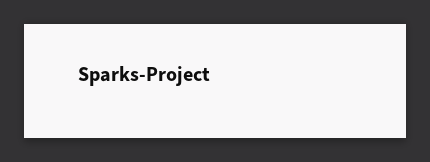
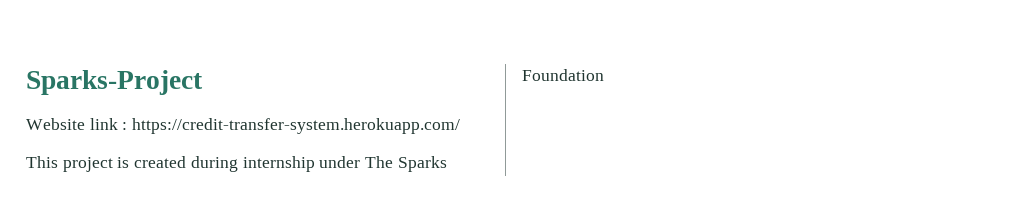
(210, 76) none -> [26,118,461,134] [26,156,447,172] [522,69,604,81] // Website link : https://credit-transfer-system.herokuapp.com/ // This project is created during internship under The Sparks Foundation

